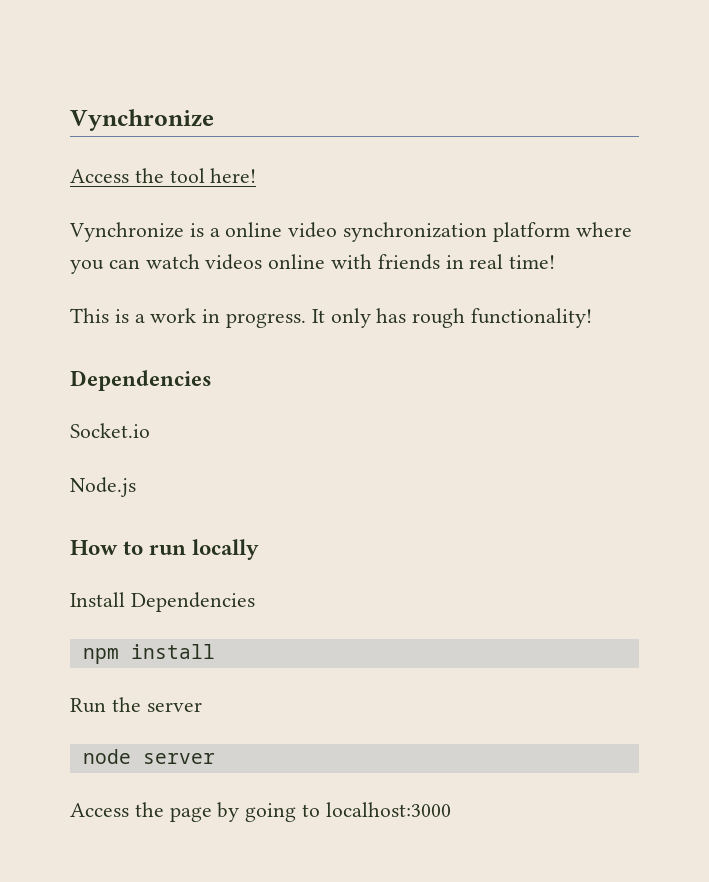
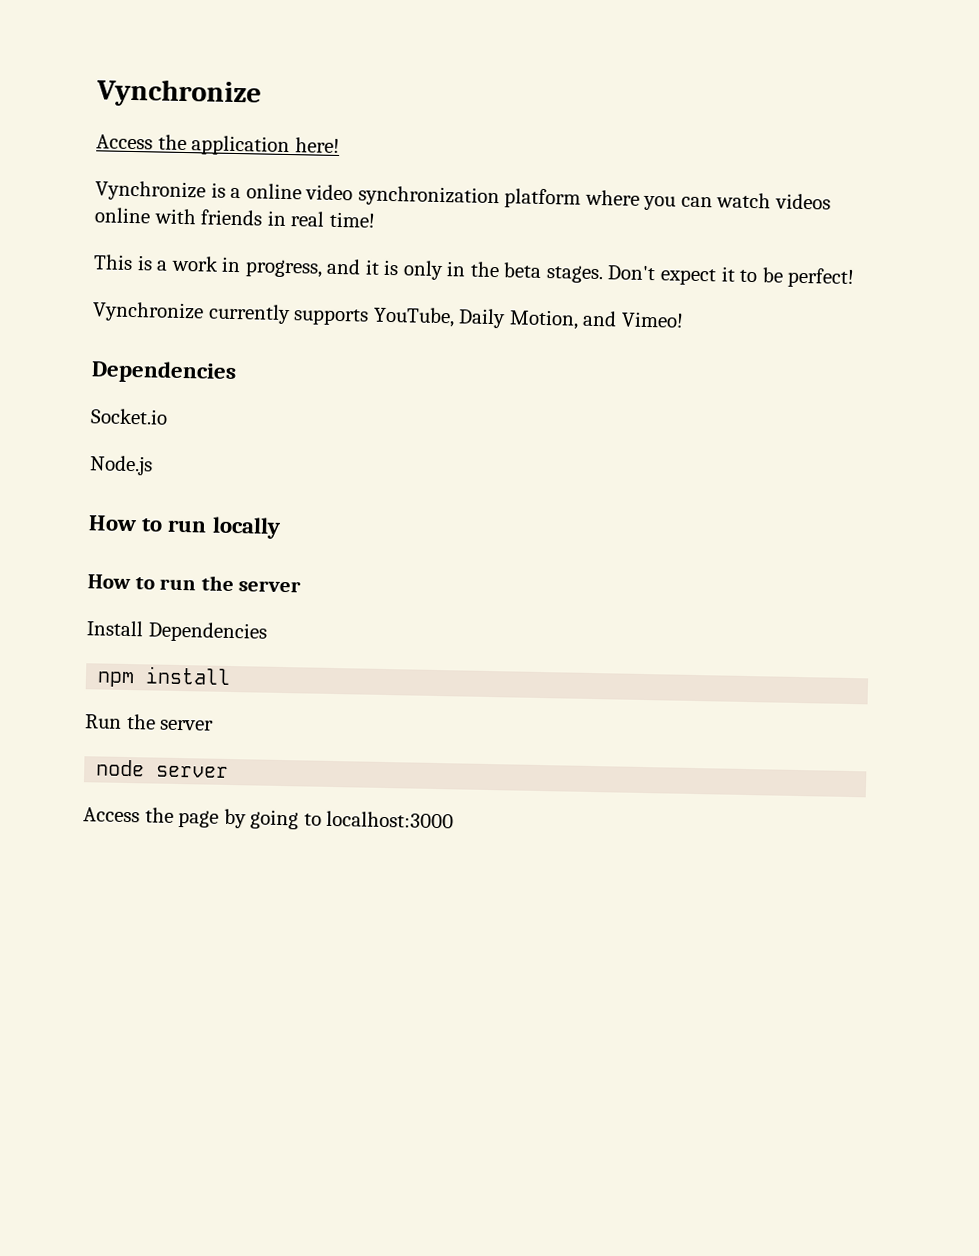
[169,168,205,183] tool -> [191,135,291,157] application
[226,308,593,328] progress. It only has rough functionality! -> [244,258,856,289] [92,301,684,330] progress, and it is only in the beta stages. Don't expect it to be perfect! // Vynchronize currently supports YouTube, Daily Motion, and Vimeo!
(260, 549) none -> [87,574,302,593] // How to run the server

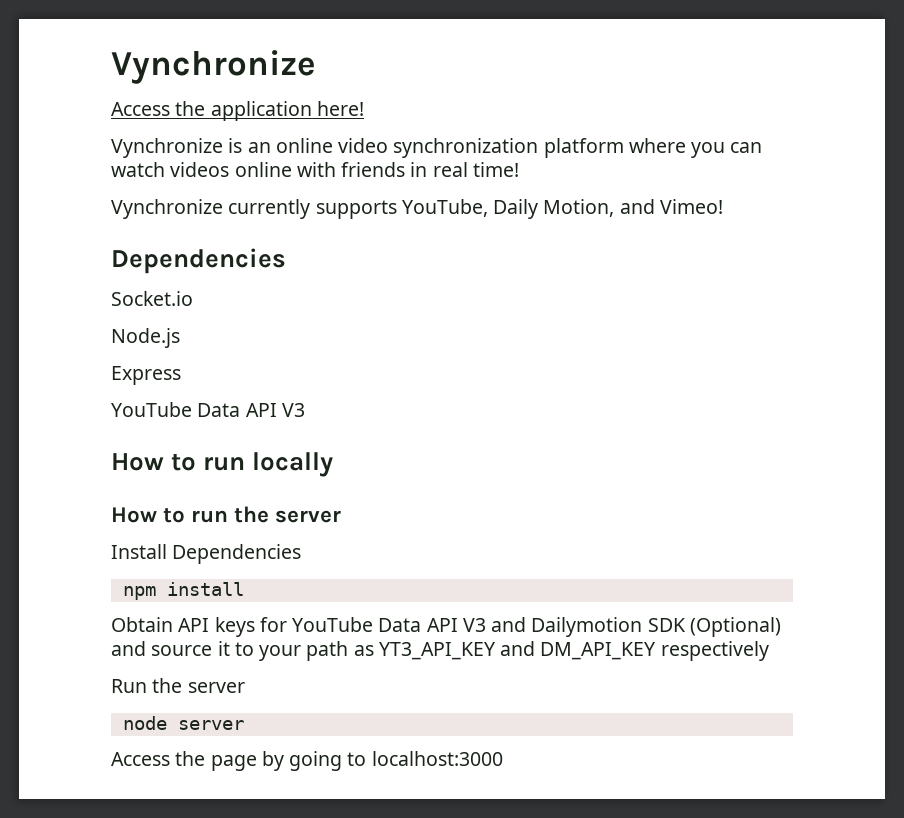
[230,187,242,199] a -> [247,142,271,153] an
[93,254,856,289] // This is a work in progress, and it is only in the beta stages. Don't expect it to be perfect! -> (519, 169) none
(153, 465) none -> [111,366,181,385] [111,402,305,417] // Express // YouTube Data API V3
(232, 676) none -> [111,617,781,637] [111,641,769,661] // Obtain API keys for YouTube Data API V3 and Dailymotion SDK (Optional) and source it to your path as YT3_API_KEY and DM_API_KEY respectively

